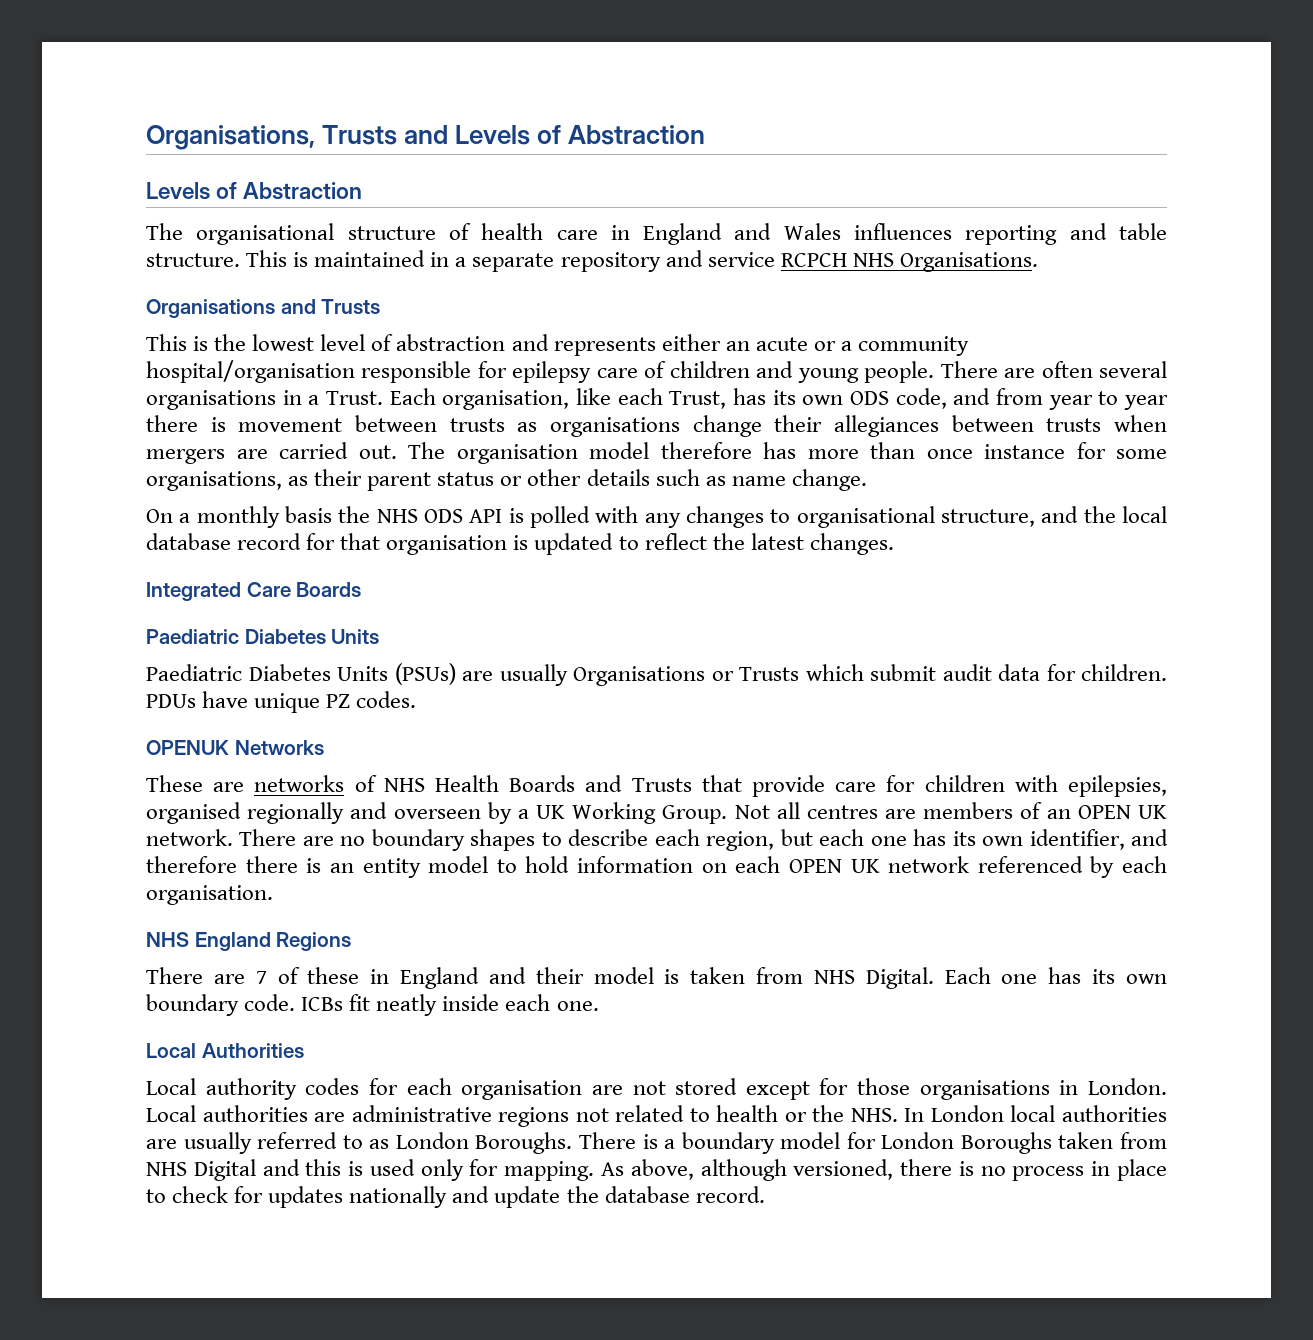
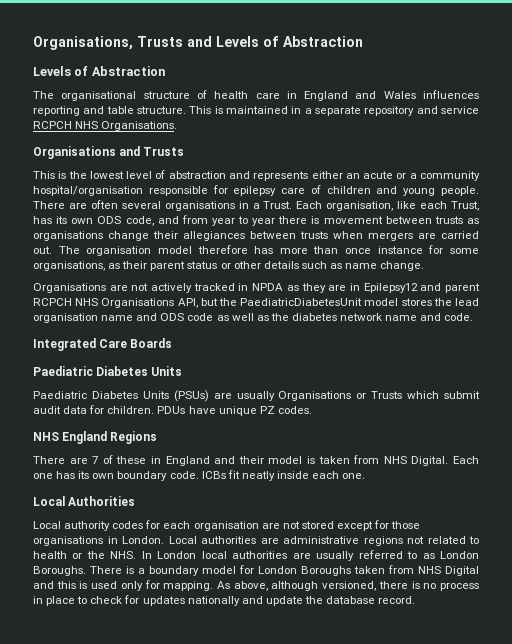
[146,506,1167,528] [146,533,894,555] On a monthly basis the NHS ODS API is polled with any changes to organisational structure, and the local database record for that organisation is updated to reflect the latest changes. -> [33,283,480,293] [33,298,479,308] [33,313,474,323] Organisations are not actively tracked in NPDA as they are in Epilepsy12 and parent RCPCH NHS Organisations API, but the PaediatricDiabetesUnit model stores the lead organisation name and ODS code as well as the diabetes network name and code.
[146,740,324,755] [146,775,1168,797] [146,802,1167,824] [146,829,1168,851] [146,856,1167,878] [146,885,273,905] // OPENUK Networks // These are networks of NHS Health Boards and Trusts that provide care for children with epilepsies, organised regionally and overseen by a UK Working Group. Not all centres are members of an OPEN UK network. There are no boundary shapes to describe each region, but each one has its own identifier, and therefore there is an entity model to hold information on each OPEN UK network referenced by each organisation. -> (312, 410) none

